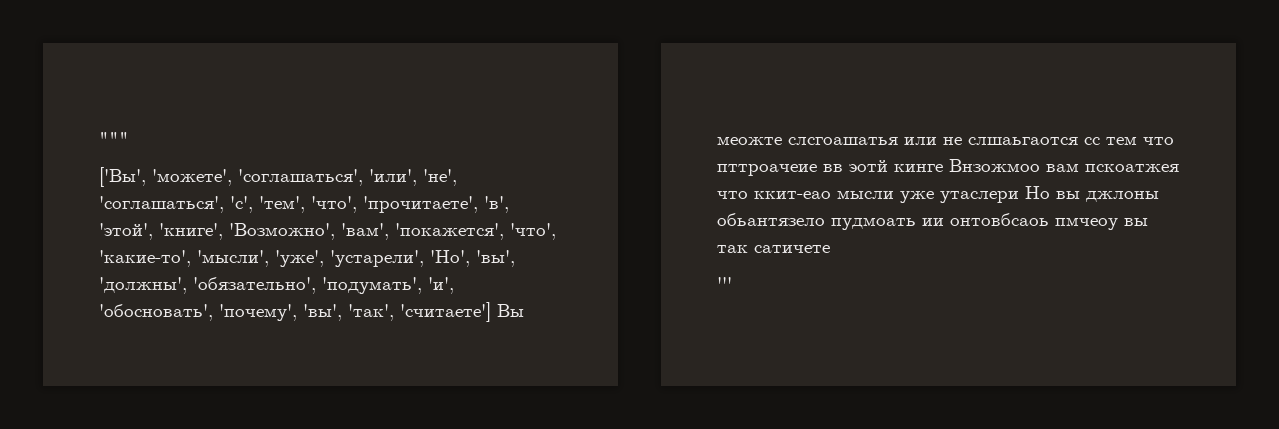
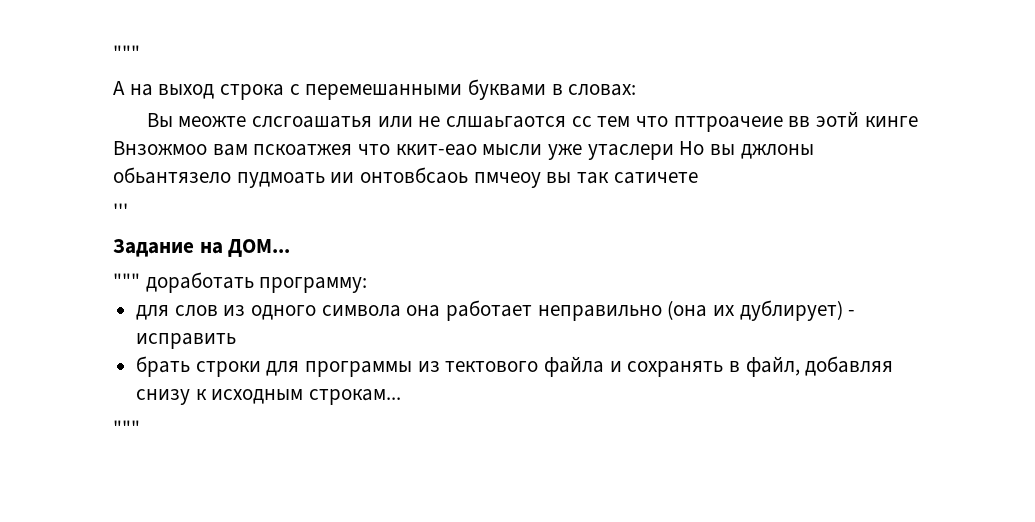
[99,167,457,187] [99,196,509,213] [99,223,556,240] [99,250,515,267] [99,277,454,294] [99,302,491,322] ['Вы', 'можете', 'соглашаться', 'или', 'не', 'соглашаться', 'с', 'тем', 'что', 'прочитаете', 'в', 'этой', 'книге', 'Возможно', 'вам', 'покажется', 'что', 'какие-то', 'мысли', 'уже', 'устарели', 'Но', 'вы', 'должны', 'обязательно', 'подумать', 'и', 'обосновать', 'почему', 'вы', 'так', 'считаете'] -> [113,79,637,100] А на выход строка с перемешанными буквами в словах: //
(732, 283) none -> [113,239,291,257] [113,272,368,293] [136,300,856,321] [136,333,237,349] [136,356,894,377] [136,389,402,405] [113,420,140,435] // Задание на ДОМ... // """ доработать программу: // для слов из одного символа она работает неправильно (она их дублирует) - исправить // брать строки для программы из тектового файла и сохранять в файл, добавляя снизу к исходным строкам... // """

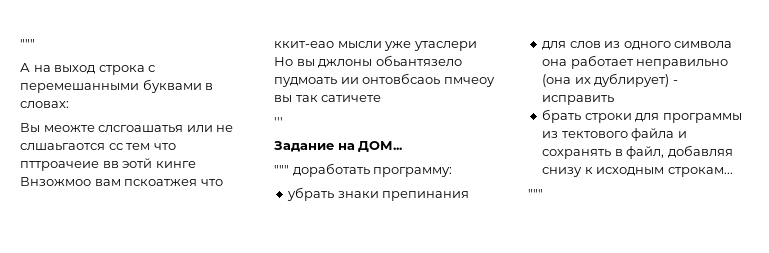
(368, 285) none -> [287,187,470,201] // убрать знаки препинания

